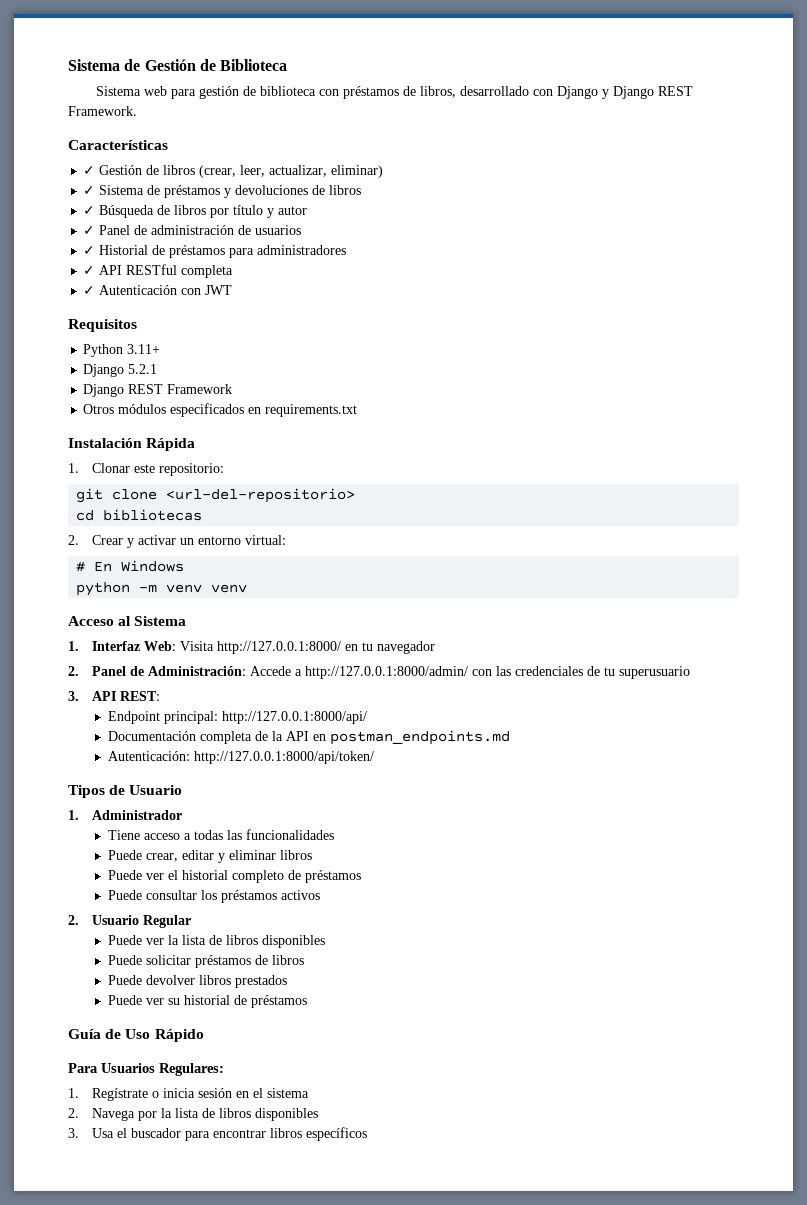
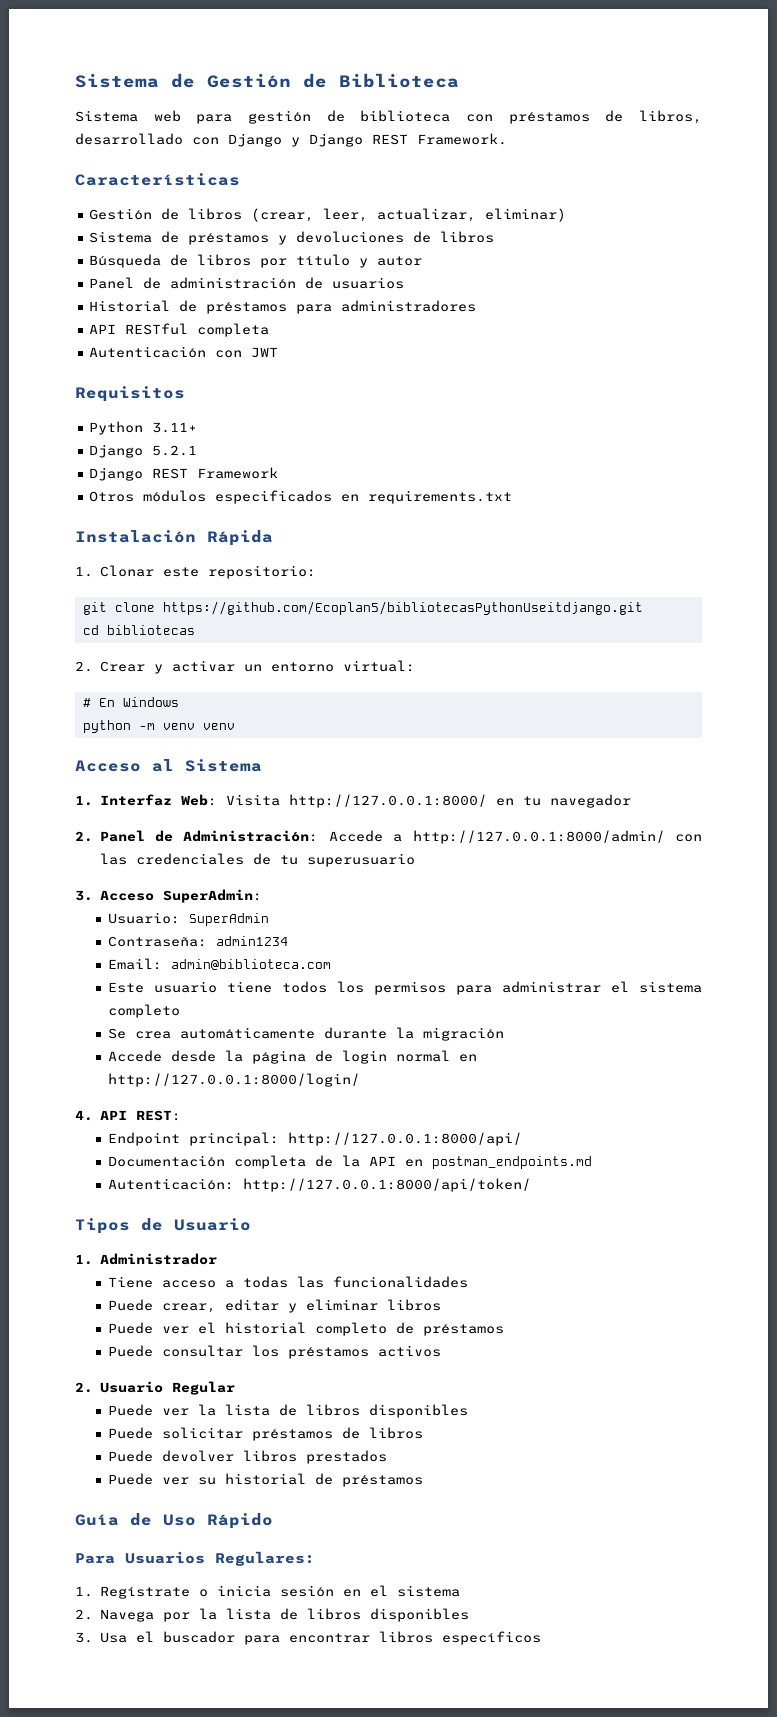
[83,166,96,175] ✓ -> (240, 179) none
[83,186,96,195] ✓ -> (567, 215) none
[83,206,96,215] ✓ -> (495, 237) none
[83,226,96,235] ✓ -> (423, 261) none
[83,246,96,255] ✓ -> (405, 283) none
[83,266,96,275] ✓ -> (477, 306) none
[83,286,96,295] ✓ -> (270, 330) none
[166,488,356,503] <url-del-repositorio> -> [162,601,643,615] https://github.com/Ecoplan5/bibliotecasPythonUseitdjango.git
(79, 696) none -> [99,889,262,903] [108,912,270,926] [108,936,289,947] [108,958,332,970] [108,981,702,995] [108,1004,181,1018] [108,1027,505,1041] [108,1050,478,1064] [108,1073,361,1087] [75,1110,93,1121] Acceso SuperAdmin: // Usuario: SuperAdmin // Contraseña: admin1234 // Email: admin@biblioteca.com // Este usuario tiene todos los permisos para administrar el sistema completo // Se crea automáticamente durante la migración // Accede desde la página de login normal en http://127.0.0.1:8000/login/ // 4.

